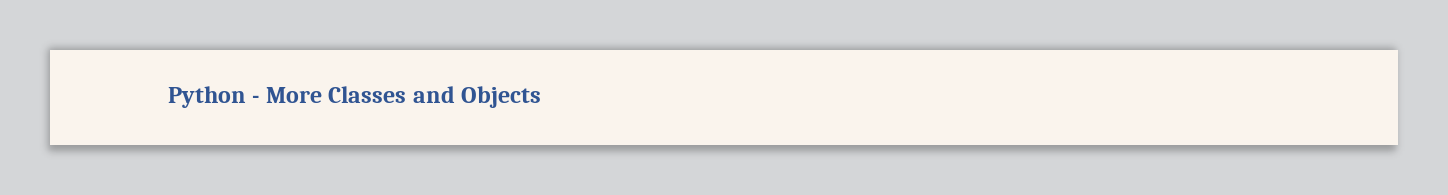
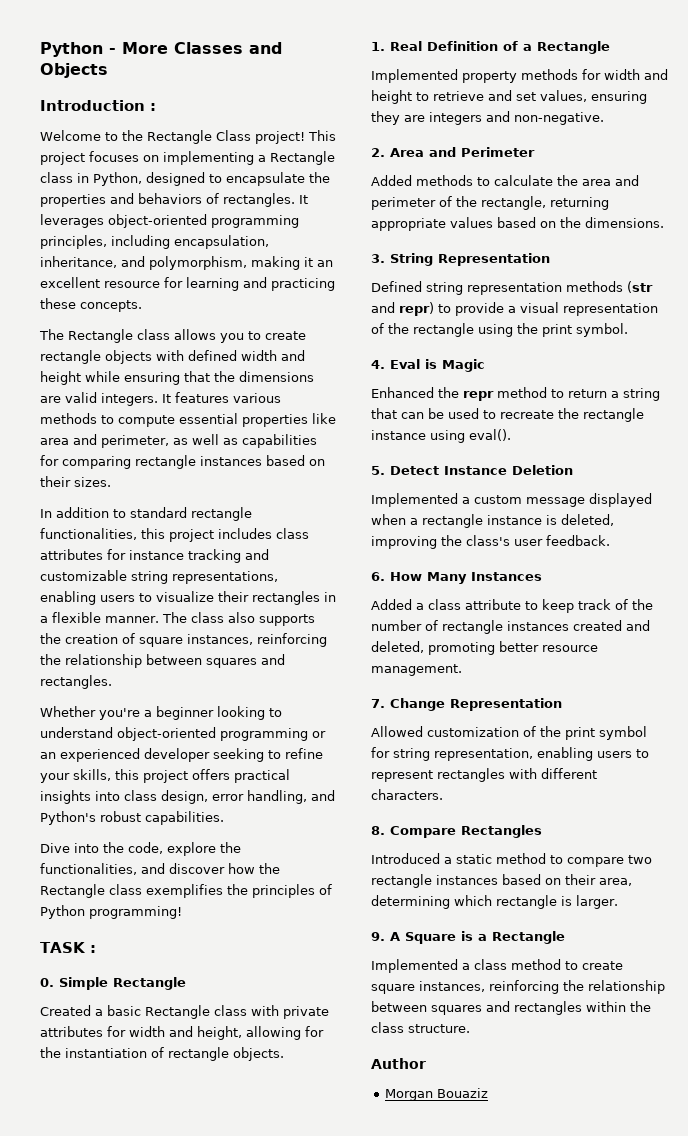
(542, 97) none -> [40,100,156,111] [40,130,336,144] [40,151,335,165] [40,172,330,186] [40,193,308,207] [40,214,299,228] [40,235,269,249] [40,256,333,270] [40,277,335,291] [40,298,142,312] [39,329,306,343] [40,350,305,364] [40,371,314,385] [40,392,281,406] [40,413,336,427] [40,434,317,448] [40,455,325,469] [40,476,111,487] [40,507,252,521] [40,528,309,542] [40,549,269,563] [40,570,278,584] [40,591,336,605] [40,612,315,626] [40,633,327,647] [40,654,285,668] [40,675,112,689] [40,706,282,720] [40,727,326,741] [40,748,323,762] [40,769,290,783] [40,790,335,804] [40,811,224,825] [40,842,241,856] [40,863,280,875] [40,884,332,898] [40,905,182,919] [40,942,96,953] [40,977,186,990] [40,1005,329,1019] [40,1026,324,1040] [40,1047,284,1061] [371,41,610,54] [371,69,668,83] [371,90,647,104] [371,111,604,125] [371,147,535,157] [371,175,639,186] [371,196,609,210] [371,217,664,231] [371,253,550,266] [371,281,653,295] [371,302,658,316] [371,323,628,337] [371,359,485,372] [371,387,660,401] [371,408,644,422] [371,429,511,443] [371,465,573,475] [371,493,652,507] [371,514,614,528] [371,535,610,549] [371,572,542,584] [371,599,653,613] [371,620,650,634] [371,641,598,655] [371,664,462,676] [371,698,562,711] [371,726,647,740] [371,747,649,761] [371,768,597,782] [371,789,443,800] [371,825,542,838] [371,853,652,867] [371,874,632,888] [371,895,618,909] [371,931,565,944] [371,959,623,973] [371,980,665,994] [371,1001,651,1015] [371,1022,470,1033] [371,1058,426,1069] [384,1088,488,1101] // Introduction : // Welcome to the Rectangle Class project! This project focuses on implementing a Rectangle class in Python, designed to encapsulate the properties and behaviors of rectangles. It leverages object-oriented programming principles, including encapsulation, inheritance, and polymorphism, making it an excellent resource for learning and practicing these concepts. // The Rectangle class allows you to create rectangle objects with defined width and height while ensuring that the dimensions are valid integers. It features various methods to compute essential properties like area and perimeter, as well as capabilities for comparing rectangle instances based on their sizes. // In addition to standard rectangle functionalities, this project includes class attributes for instance tracking and customizable string representations, enabling users to visualize their rectangles in a flexible manner. The class also supports the creation of square instances, reinforcing the relationship between squares and rectangles. // Whether you're a beginner looking to understand object-oriented programming or an experienced developer seeking to refine your skills, this project offers practical insights into class design, error handling, and Python's robust capabilities. // Dive into the code, explore the functionalities, and discover how the Rectangle class exemplifies the principles of Python programming! // TASK : // 0. Simple Rectangle // Created a basic Rectangle class with private attributes for width and height, allowing for the instantiation of rectangle objects. // 1. Real Definition of a Rectangle // Implemented property methods for width and height to retrieve and set values, ensuring they are integers and non-negative. // 2. Area and Perimeter // Added methods to calculate the area and perimeter of the rectangle, returning appropriate values based on the dimensions. // 3. String Representation // Defined string representation methods (str and repr) to provide a visual representation of the rectangle using the print symbol. // 4. Eval is Magic // Enhanced the repr method to return a string that can be used to recreate the rectangle instance using eval(). // 5. Detect Instance Deletion // Implemented a custom message displayed when a rectangle instance is deleted, improving the class's user feedback. // 6. How Many Instances // Added a class attribute to keep track of the number of rectangle instances created and deleted, promoting better resource management. // 7. Change Representation // Allowed customization of the print symbol for string representation, enabling users to represent rectangles with different characters. // 8. Compare Rectangles // Introduced a static method to compare two rectangle instances based on their area, determining which rectangle is larger. // 9. A Square is a Rectangle // Implemented a class method to create square instances, reinforcing the relationship between squares and rectangles within the class structure. // Author // Morgan Bouaziz

